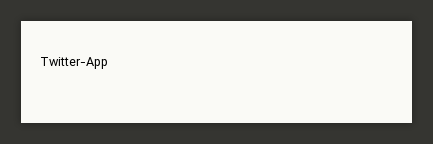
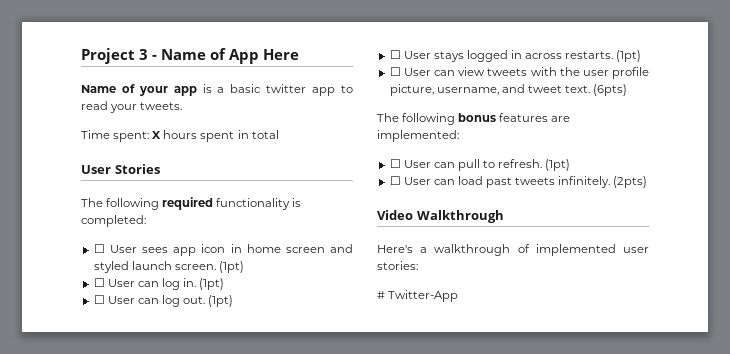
(40, 63) none -> [81,48,299,64] [81,84,353,96] [81,101,183,113] [81,130,279,142] [81,164,160,174] [81,197,302,210] [81,215,146,227] [93,244,353,256] [93,261,244,273] [93,278,225,290] [93,295,234,307] [389,50,642,62] [389,67,649,79] [389,84,628,96] [377,113,571,125] [377,130,459,142] [389,159,571,171] [389,176,648,188] [377,210,504,223] [377,244,649,256] [377,261,418,270] [377,291,385,299] Project 3 - Name of App Here // Name of your app is a basic twitter app to read your tweets. // Time spent: X hours spent in total // User Stories // The following required functionality is completed: // ☐ User sees app icon in home screen and styled launch screen. (1pt) // ☐ User can log in. (1pt) // ☐ User can log out. (1pt) // ☐ User stays logged in across restarts. (1pt) // ☐ User can view tweets with the user profile picture, username, and tweet text. (6pts) // The following bonus features are implemented: // ☐ User can pull to refresh. (1pt) // ☐ User can load past tweets infinitely. (2pts) // Video Walkthrough // Here's a walkthrough of implemented user stories: // #

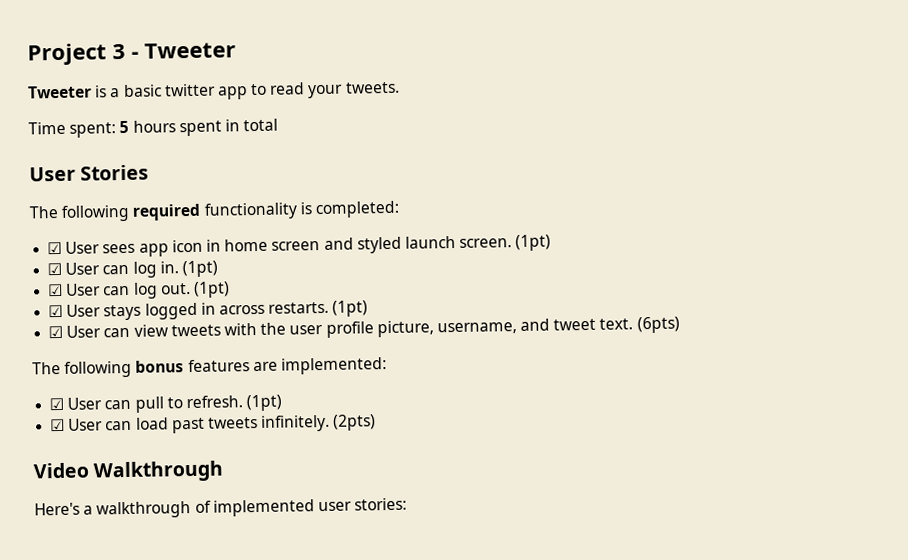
[161,48,299,64] [81,84,197,96] Name of App Here // Name of your app -> [144,42,236,59] [28,85,92,99] Tweeter // Tweeter
[152,131,162,139] X -> [119,120,130,134] 5
[93,244,105,253] ☐ -> [47,241,63,255] ☑
[93,278,105,287] ☐ -> [47,262,63,276] ☑
[93,295,105,304] ☐ -> [48,283,64,297] ☑
[389,50,401,59] ☐ -> [48,304,64,318] ☑
[389,67,401,76] ☐ -> [48,325,64,339] ☑
[389,159,401,168] ☐ -> [49,397,65,411] ☑
[389,176,401,185] ☐ -> [50,418,66,432] ☑
[377,290,459,302] // # Twitter-App -> (408, 504) none

